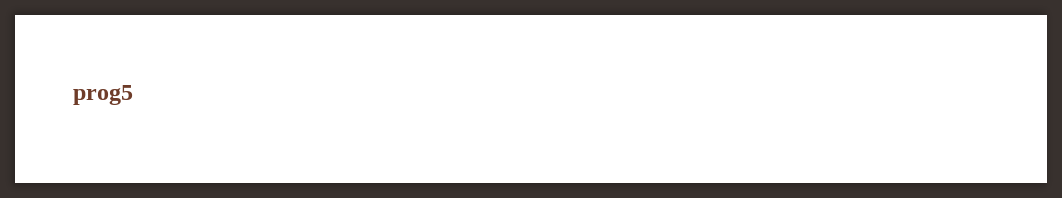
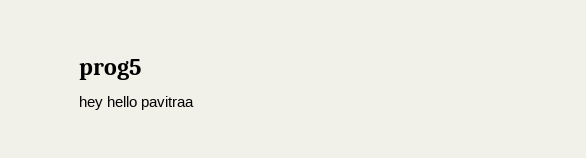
(133, 95) none -> [79,96,195,110] // hey hello pavitraa

